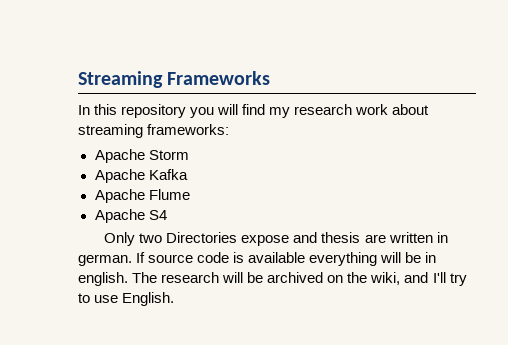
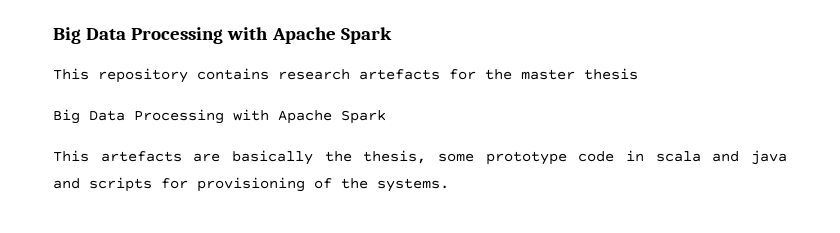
[78,71,271,88] [78,104,430,118] [78,124,230,138] [94,149,189,163] [94,169,188,183] [94,189,190,203] [94,209,167,223] [104,232,448,246] [78,252,437,266] [78,272,467,286] [78,292,175,306] Streaming Frameworks // In this repository you will find my research work about streaming frameworks: // Apache Storm // Apache Kafka // Apache Flume // Apache S4 // Only two Directories expose and thesis are written in german. If source code is available everything will be in english. The research will be archived on the wiki, and I'll try to use English. -> [53,27,392,44] [53,68,638,83] [53,109,386,124] [53,150,787,165] [53,177,449,192] Big Data Processing with Apache Spark // This repository contains research artefacts for the master thesis // Big Data Processing with Apache Spark // This artefacts are basically the thesis, some prototype code in scala and java and scripts for provisioning of the systems.

